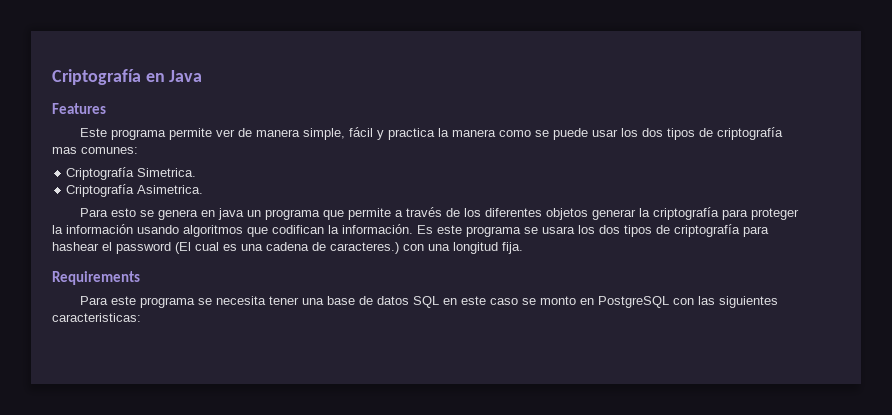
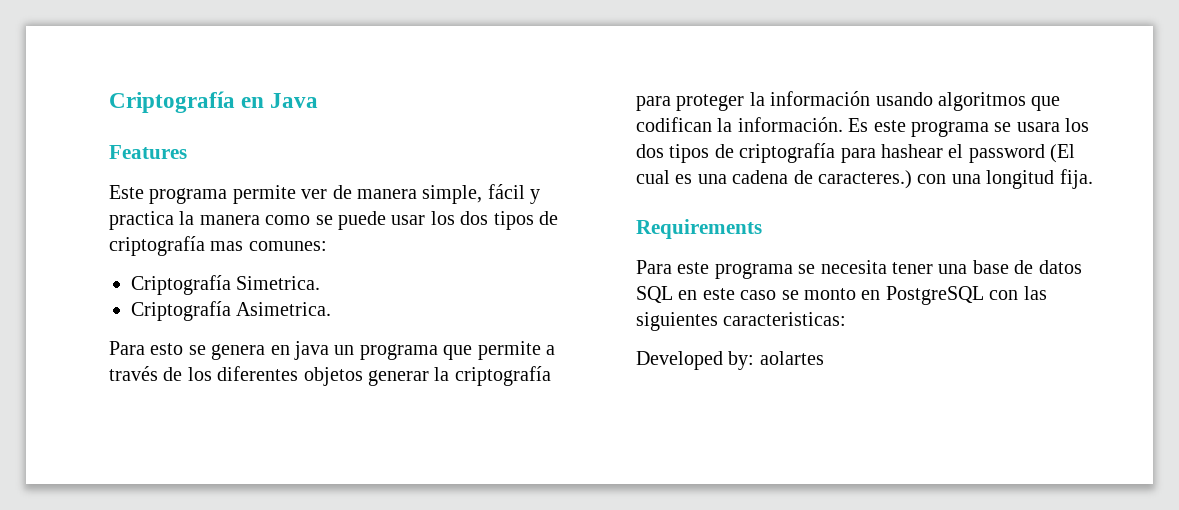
(141, 317) none -> [636,351,824,370] // Developed by: aolartes

